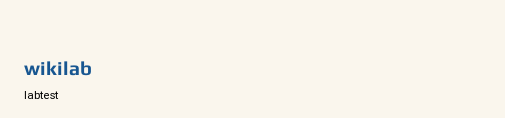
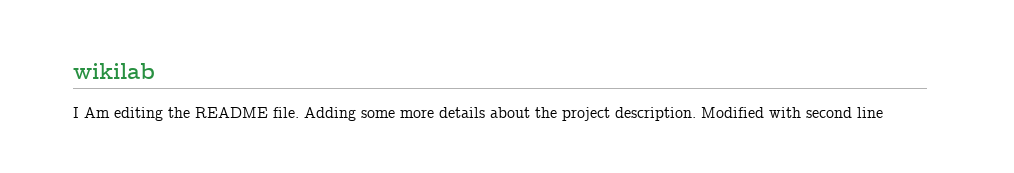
[24,91,59,99] labtest -> [73,107,883,121] I Am editing the README file. Adding some more details about the project description. Modified with second line

